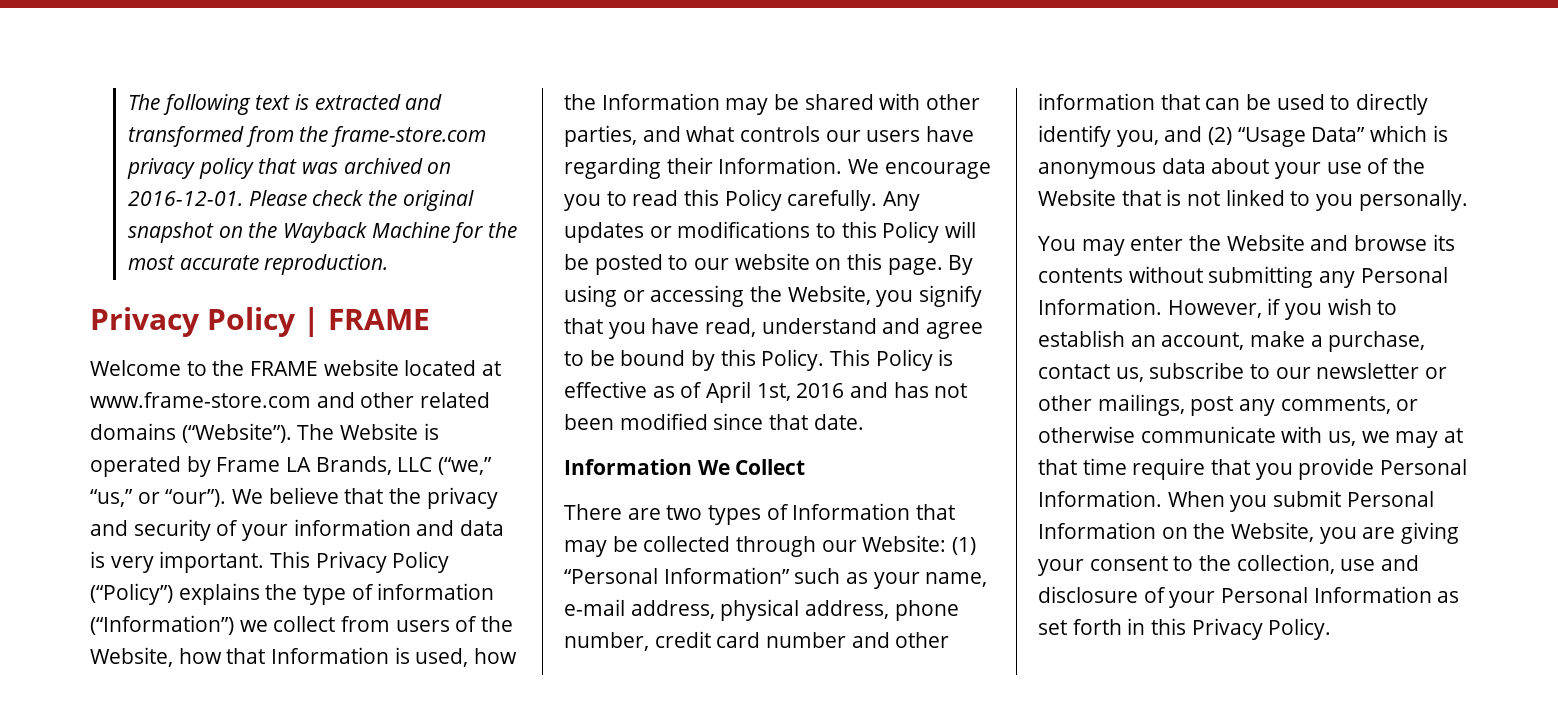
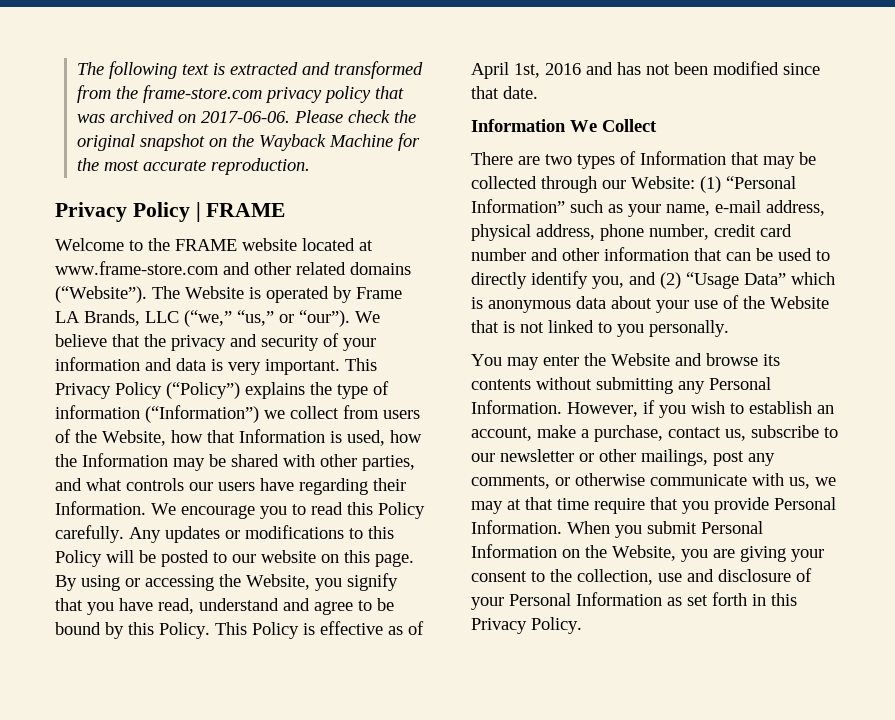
[127,191,243,206] 2016-12-01. -> [200,111,290,123] 2017-06-06.

